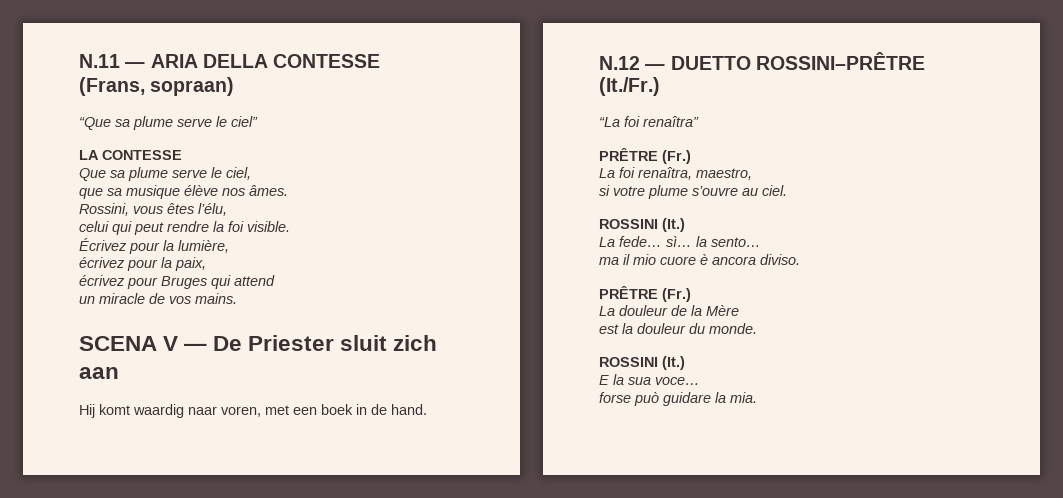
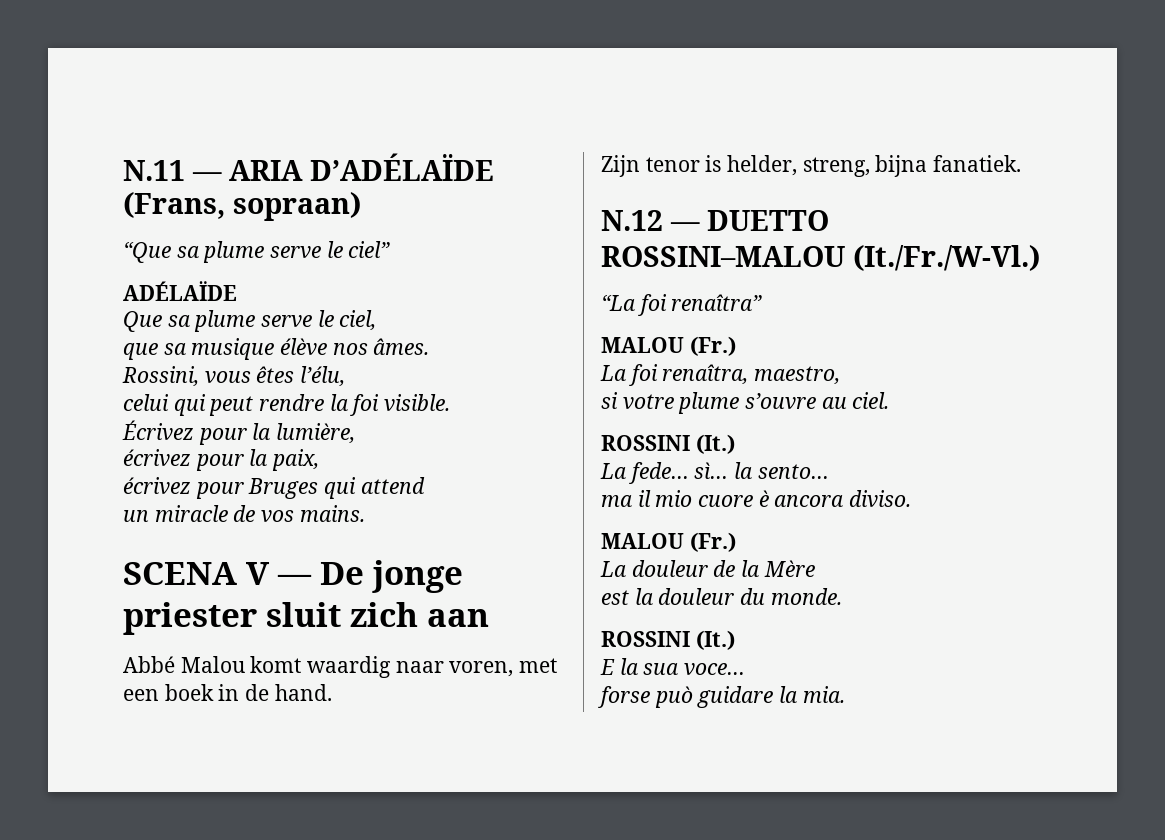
[202,54,381,68] DELLA CONTESSE -> [310,153,495,181] D’ADÉLAÏDE
[79,150,182,160] LA CONTESSE -> [123,281,237,301] ADÉLAÏDE
[248,335,335,351] Priester -> [372,560,463,593] [123,602,257,635] jonge priester
[79,404,95,418] Hij -> [123,656,245,673] Abbé Malou
(427, 409) none -> [601,155,1022,177] // Zijn tenor is helder, streng, bijna fanatiek.
[755,52,925,70] [599,77,660,96] ROSSINI–PRÊTRE (It./Fr.) -> [601,245,1040,271] ROSSINI–MALOU (It./Fr./W‑Vl.)
[599,148,658,161] PRÊTRE -> [601,337,684,353] MALOU
[599,286,658,299] PRÊTRE -> [601,533,684,549] MALOU

